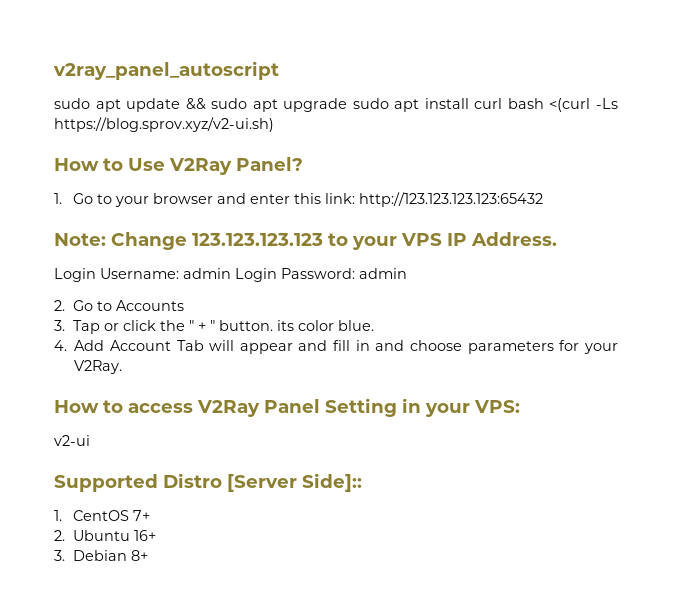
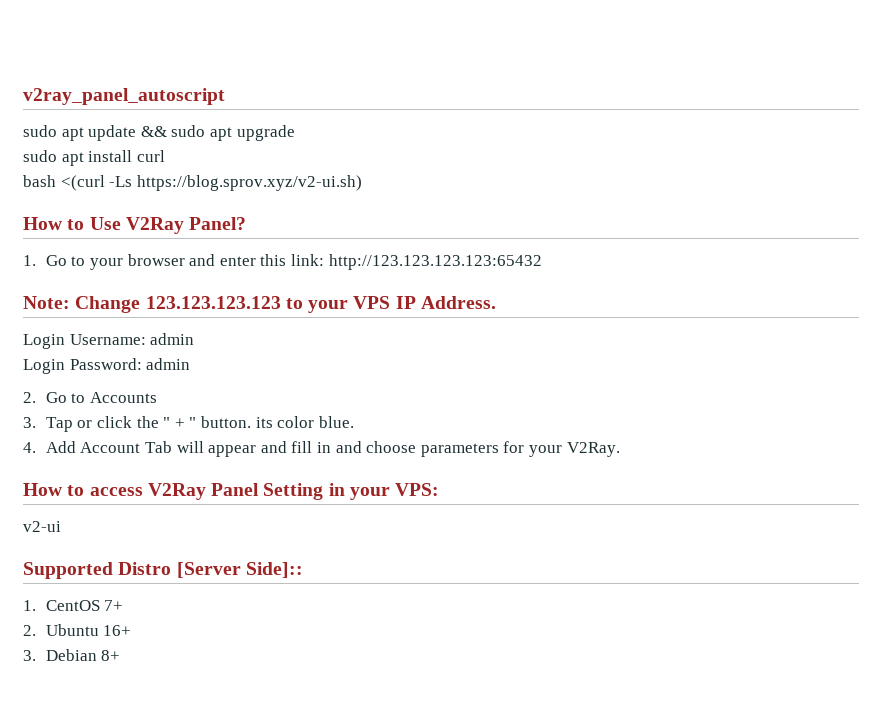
(348, 105) none -> (295, 133) //
(503, 103) none -> (165, 156) //
(231, 273) none -> (195, 339) //

